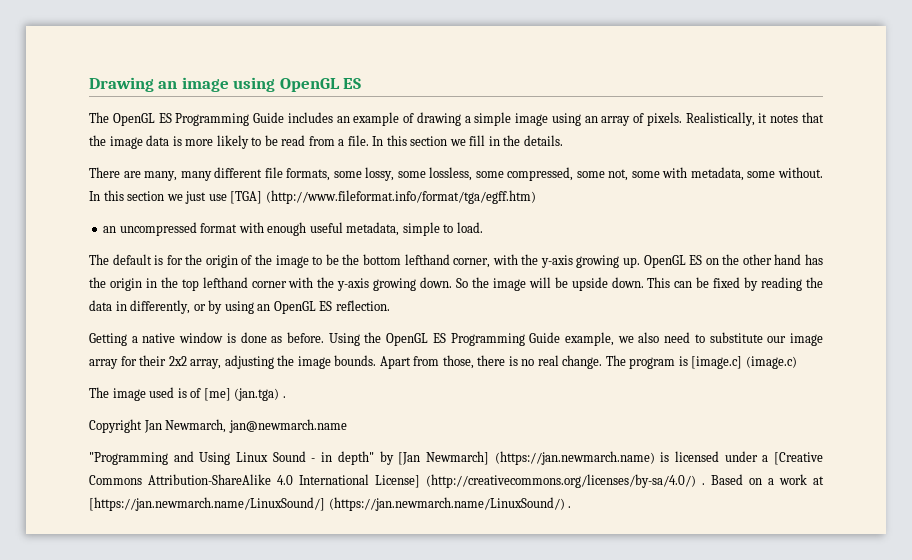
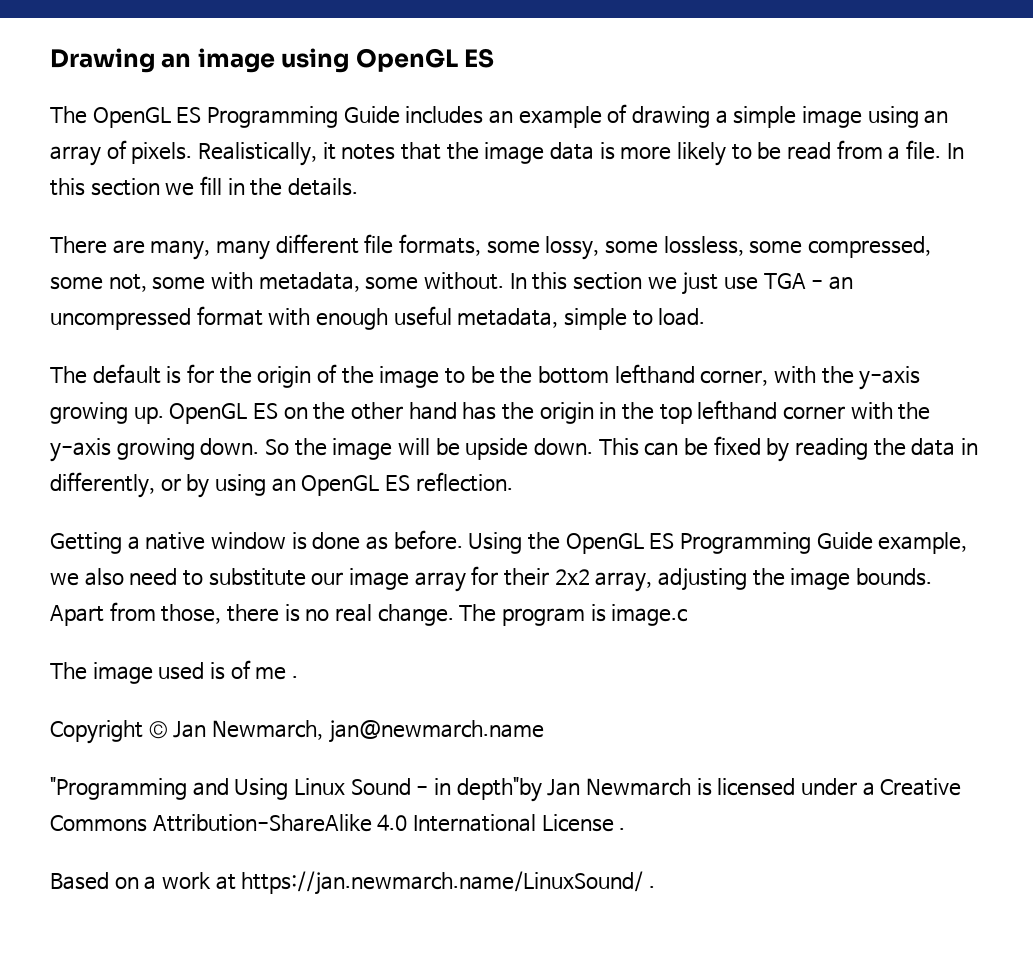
[230,190,536,204] [TGA] (http://www.fileformat.info/format/tga/egff.htm) // -> [763,273,824,289] TGA -
[691,356,797,369] [image.c] (image.c) -> [611,604,688,626] image.c
[203,388,280,401] [me] (jan.tga) -> [255,667,287,680] me
(142, 426) none -> [148,721,168,739] ©
[337,451,655,465] depth" by [Jan Newmarch] (https://jan.newmarch.name) -> [456,777,691,802] depth"by Jan Newmarch
[774,452,823,465] [Creative -> [880,778,962,796] Creative
[375,474,705,488] License] (http://creativecommons.org/licenses/by-sa/4.0/) . -> [541,814,626,832] License . //
[89,497,565,511] [https://jan.newmarch.name/LinuxSound/] (https://jan.newmarch.name/LinuxSound/) -> [241,871,644,895] https://jan.newmarch.name/LinuxSound/

